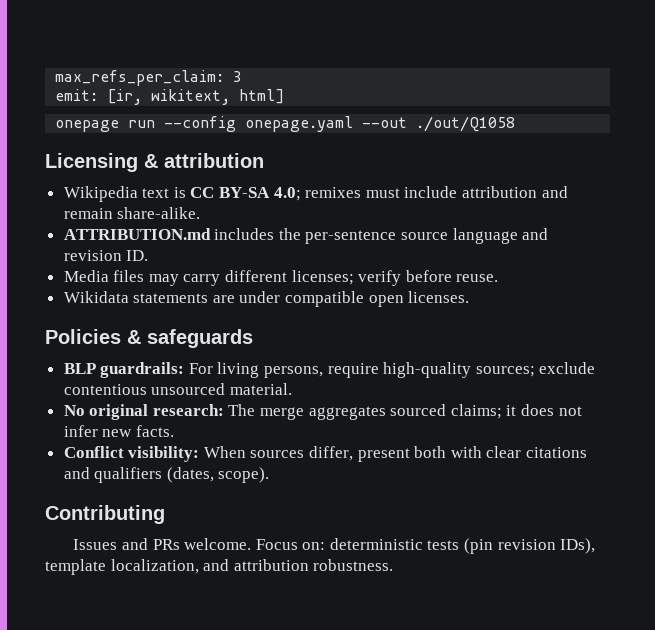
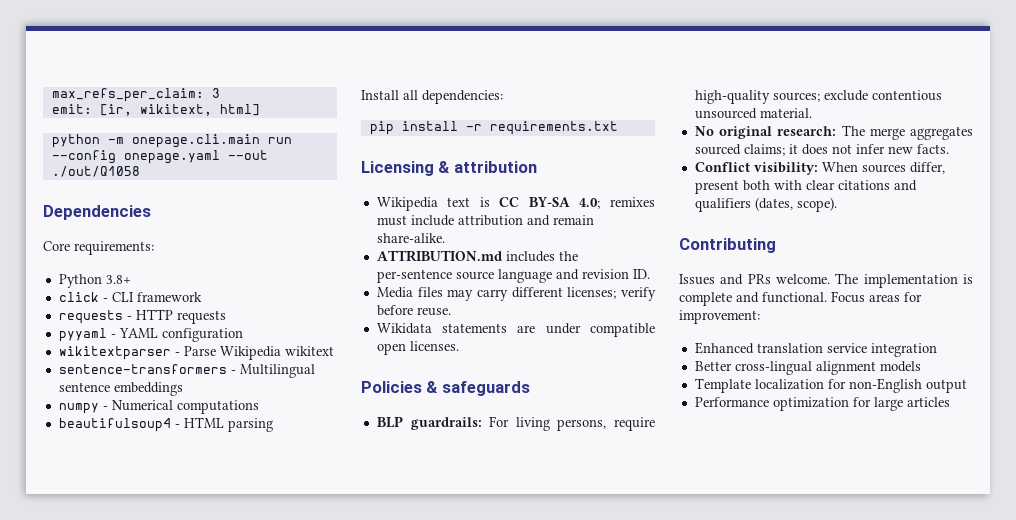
[55,120,120,132] onepage -> [51,134,260,148] python -m onepage.cli.main
(516, 124) none -> [43,205,151,220] [43,241,154,255] [58,274,131,288] [58,292,202,302] [58,309,226,324] [58,328,243,342] [58,346,334,360] [58,364,315,378] [58,382,183,396] [58,400,259,414] [58,417,273,432] [361,90,503,104] [369,121,618,135] // Dependencies // Core requirements: // Python 3.8+ // click - CLI framework // requests - HTTP requests // pyyaml - YAML configuration // wikitextparser - Parse Wikipedia wikitext // sentence-transformers - Multilingual sentence embeddings // numpy - Numerical computations // beautifulsoup4 - HTML parsing // Install all dependencies: // pip install -r requirements.txt
[255,538,596,554] [45,559,394,575] Focus on: deterministic tests (pin revision IDs), template localization, and attribution robustness. -> [835,273,973,288] [679,291,922,306] [679,310,760,324] [694,342,937,357] [694,361,921,375] [694,378,967,393] [694,397,950,411] The implementation is complete and functional. Focus areas for improvement: // Enhanced translation service integration // Better cross-lingual alignment models // Template localization for non-English output // Performance optimization for large articles

